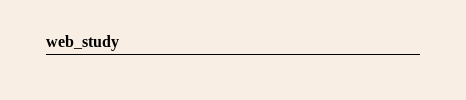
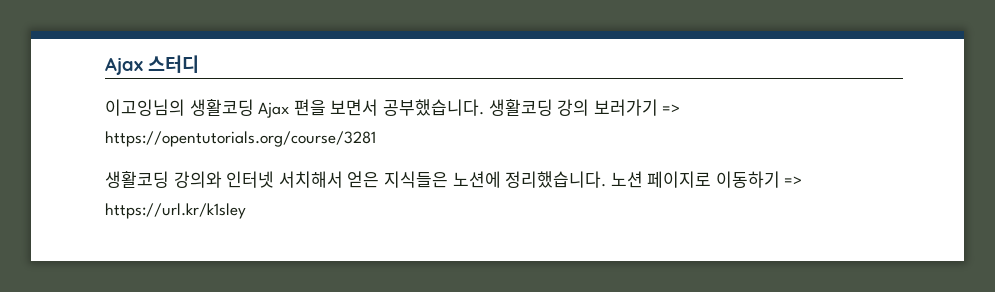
[46,35,119,51] web_study -> [105,55,199,75] [105,99,681,118] [105,131,376,147] [105,171,803,188] [105,203,246,219] Ajax 스터디 // 이고잉님의 생활코딩 Ajax 편을 보면서 공부했습니다. 생활코딩 강의 보러가기 => https://opentutorials.org/course/3281 // 생활코딩 강의와 인터넷 서치해서 얻은 지식들은 노션에 정리했습니다. 노션 페이지로 이동하기 => https://url.kr/k1sley

